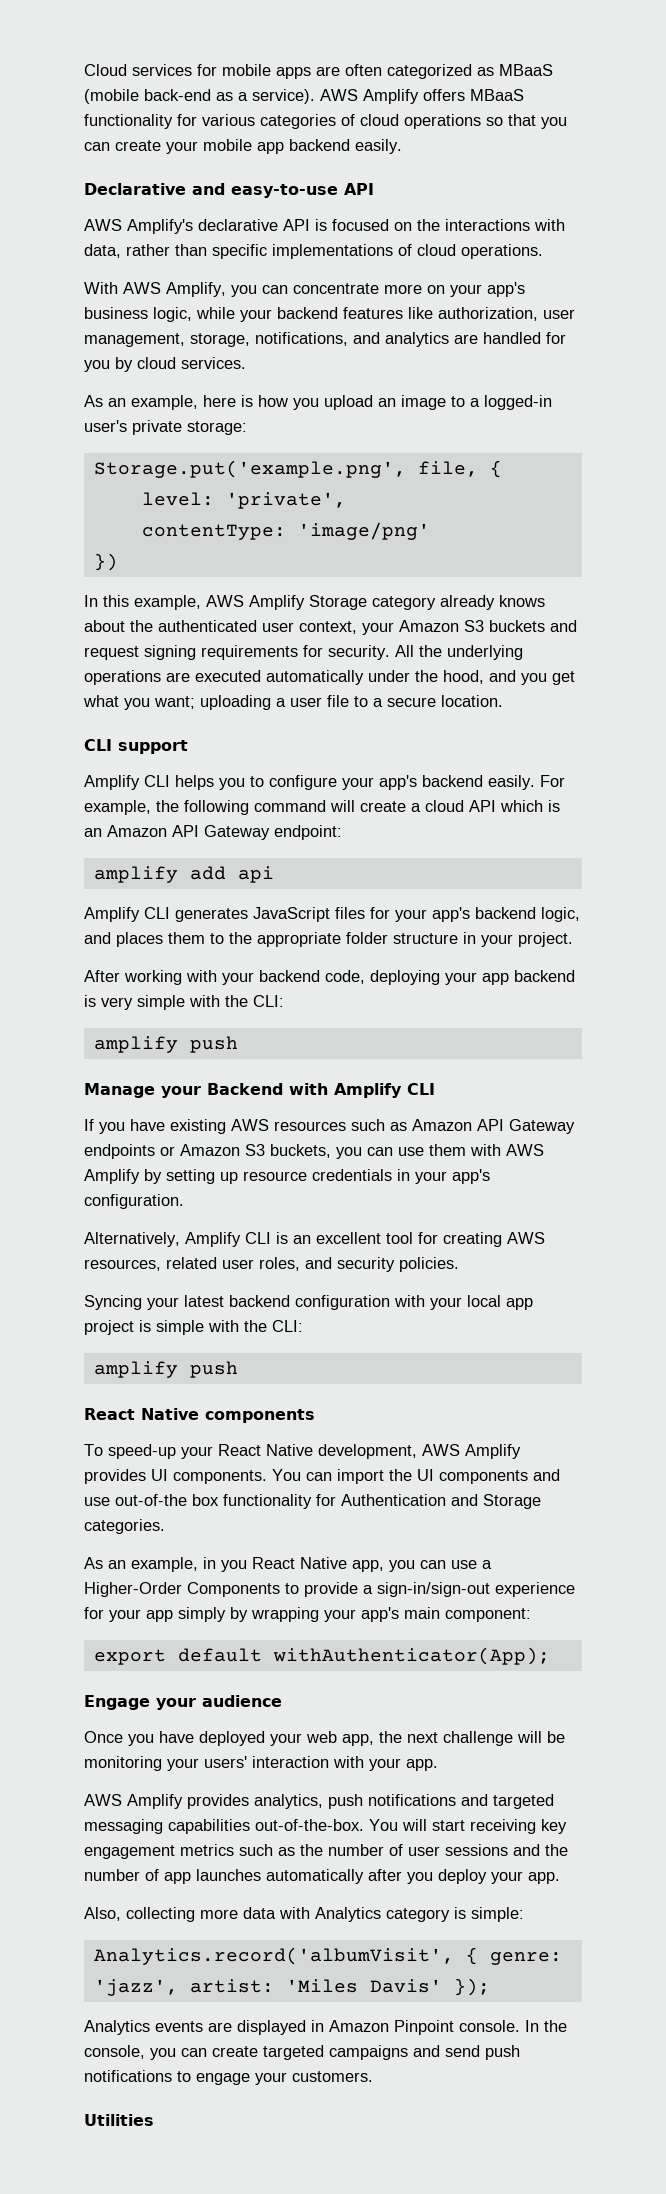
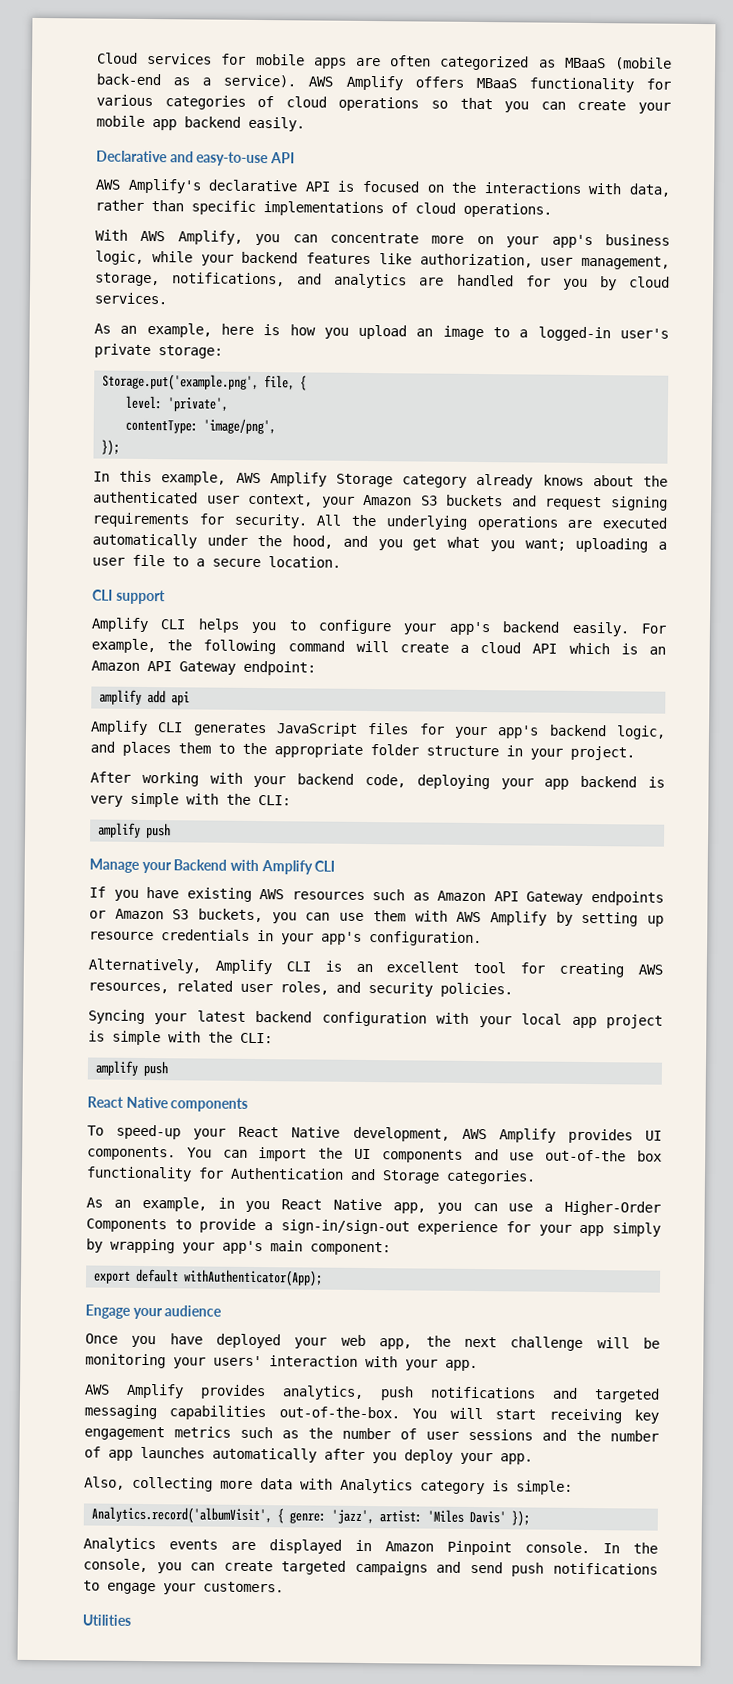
[297,522,430,540] [93,553,118,571] 'image/png' // }) -> [203,418,277,435] [101,439,121,456] 'image/png', // });

